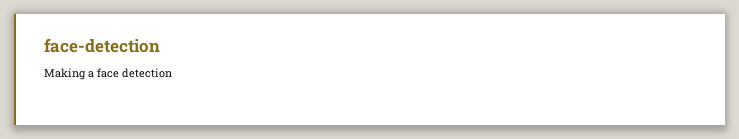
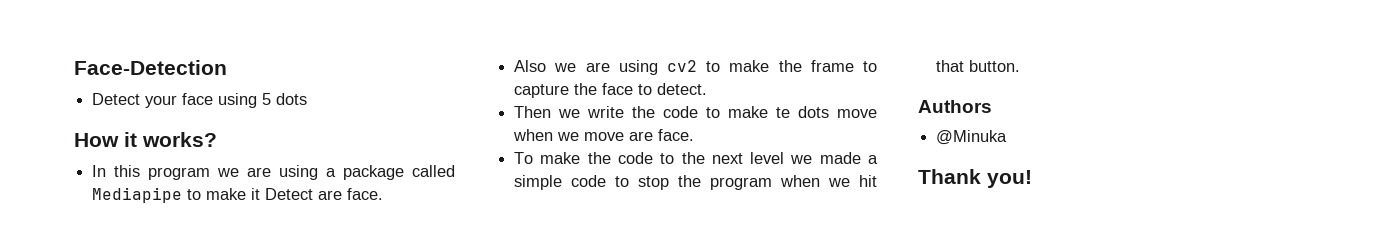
[44,38,160,53] [44,68,172,80] face-detection // Making a face detection -> [74,60,227,75] [92,93,308,108] [74,132,217,147] [92,165,455,180] [92,187,384,203] [514,60,877,75] [514,83,708,98] [514,106,878,118] [513,129,695,141] [514,152,878,164] [514,175,877,190] [936,60,1021,72] [918,100,992,113] [936,130,1008,145] [918,169,1032,188] Face-Detection // Detect your face using 5 dots // How it works? // In this program we are using a package called Mediapipe to make it Detect are face. // Also we are using cv2 to make the frame to capture the face to detect. // Then we write the code to make te dots move when we move are face. // To make the code to the next level we made a simple code to stop the program when we hit that button. // Authors // @Minuka // Thank you!

